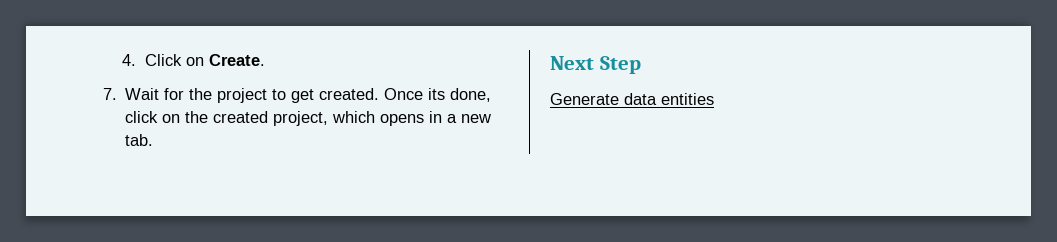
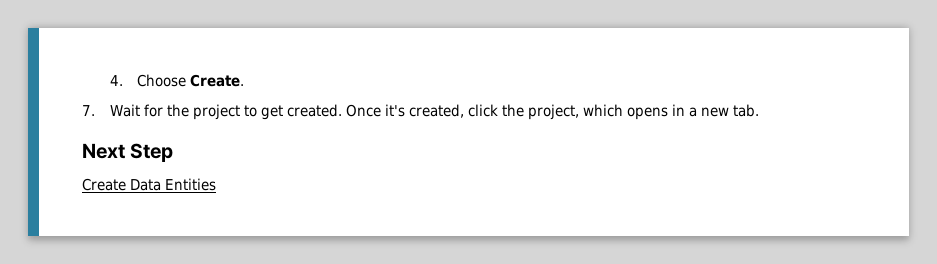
[144,54,204,66] Click on -> [137,74,187,87] Choose
[428,88,492,102] [125,111,269,123] its done, click on the created -> [384,104,524,118] it's created, click the
[550,93,714,105] Generate data entities -> [82,178,216,191] Create Data Entities

